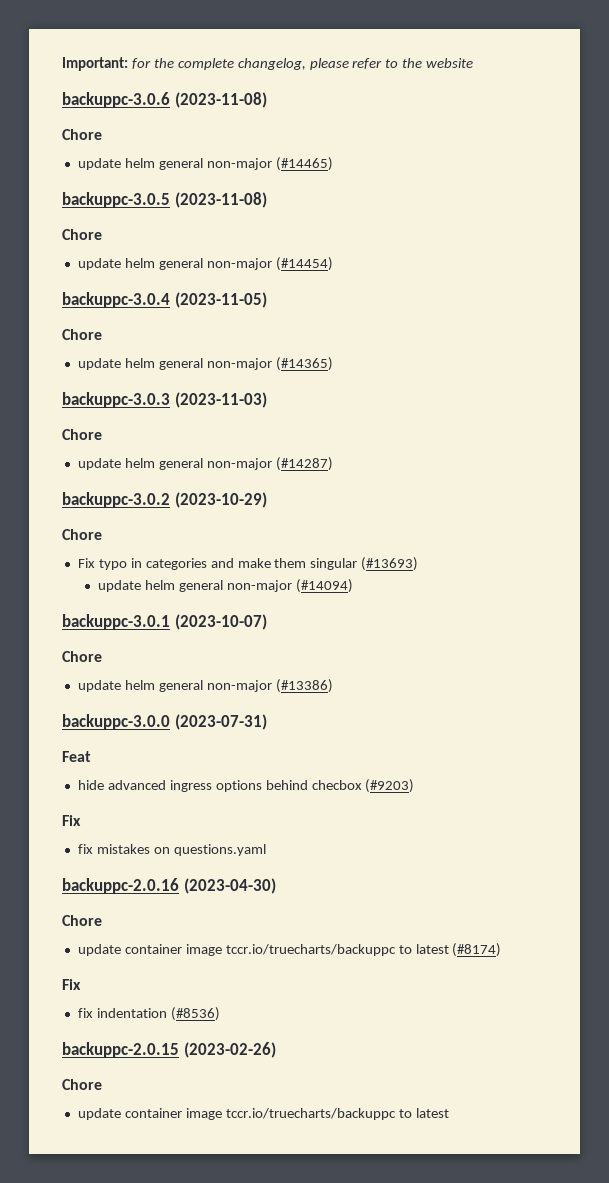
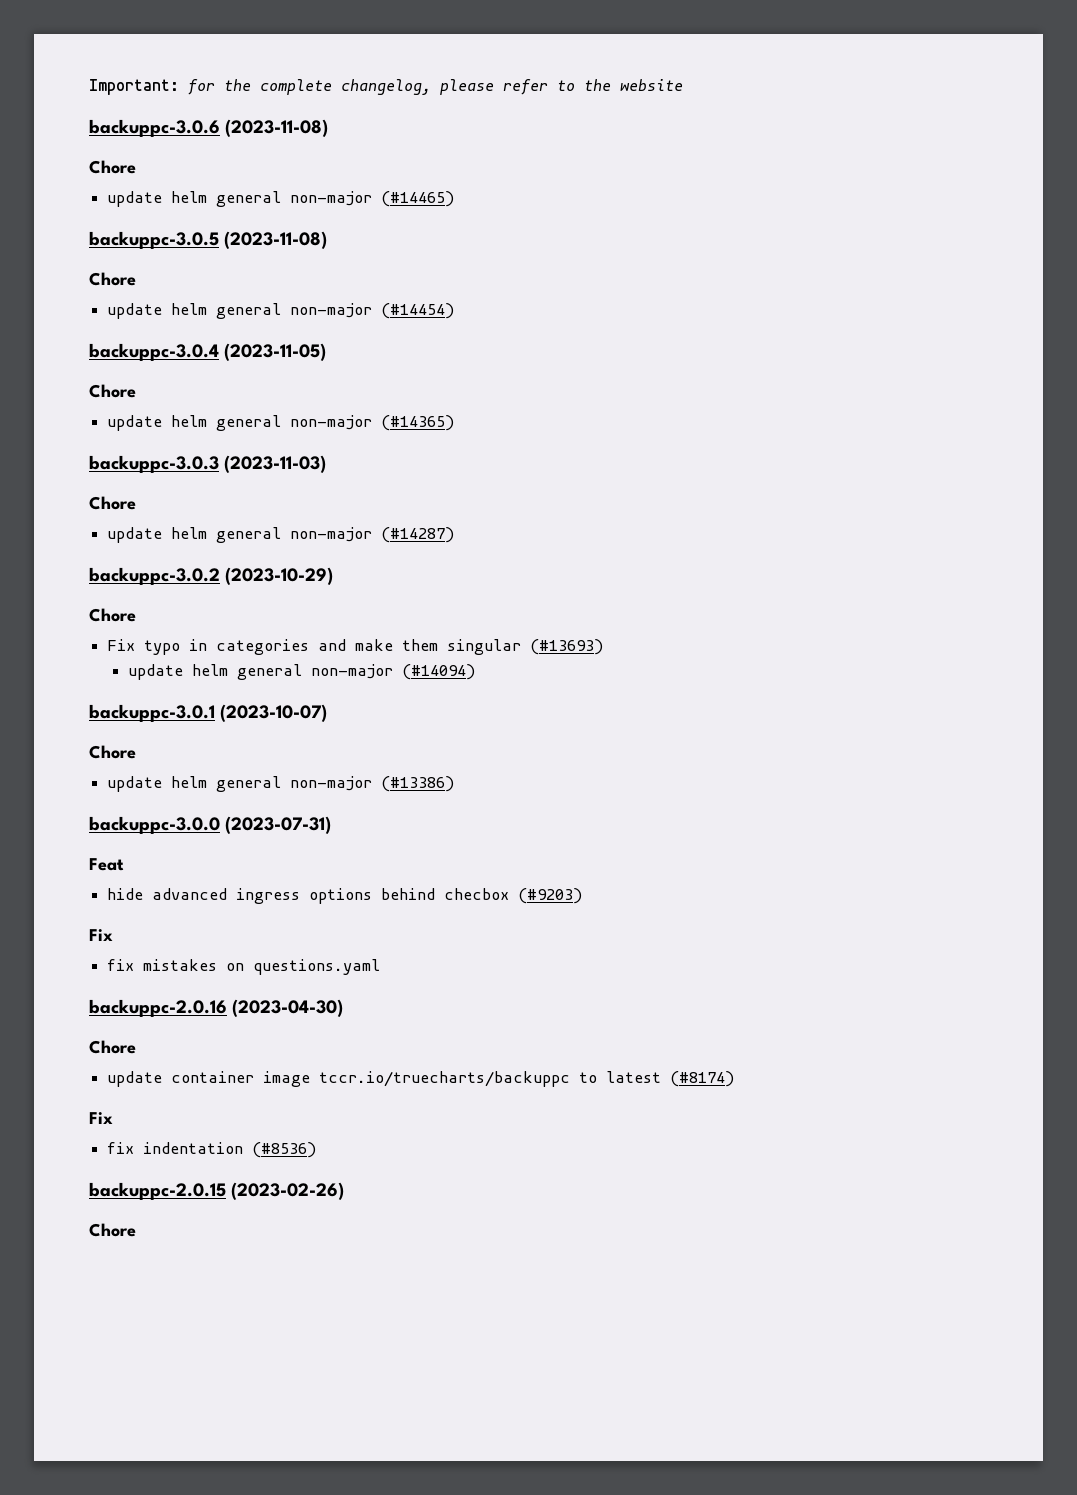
[77,1108,449,1120] // update container image tccr.io/truecharts/backuppc to latest -> (136, 1230) none

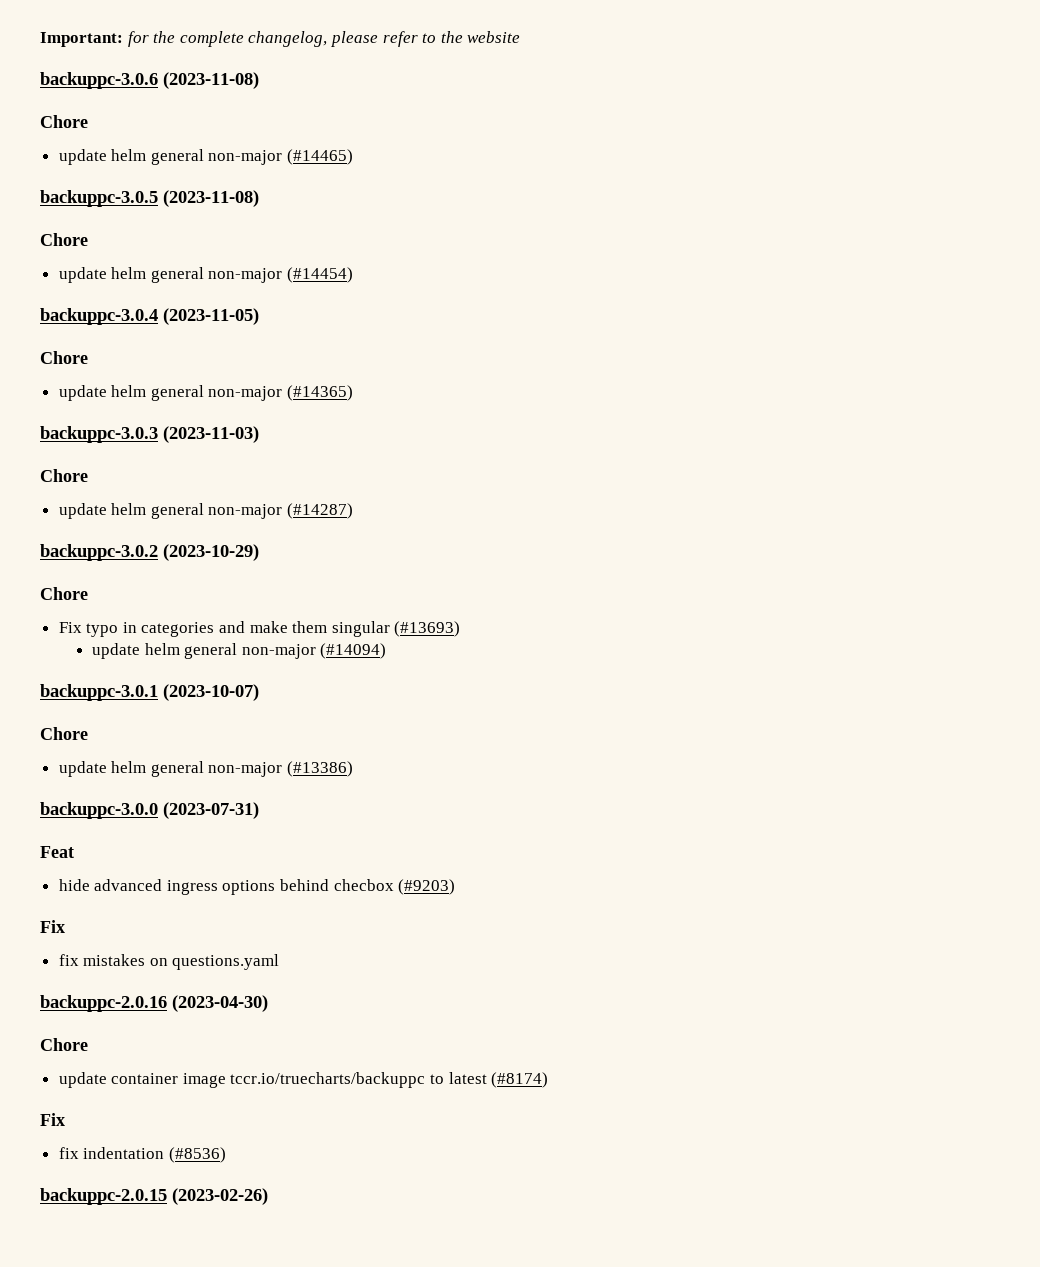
[89,1223,136,1237] // Chore -> (268, 1196) none

